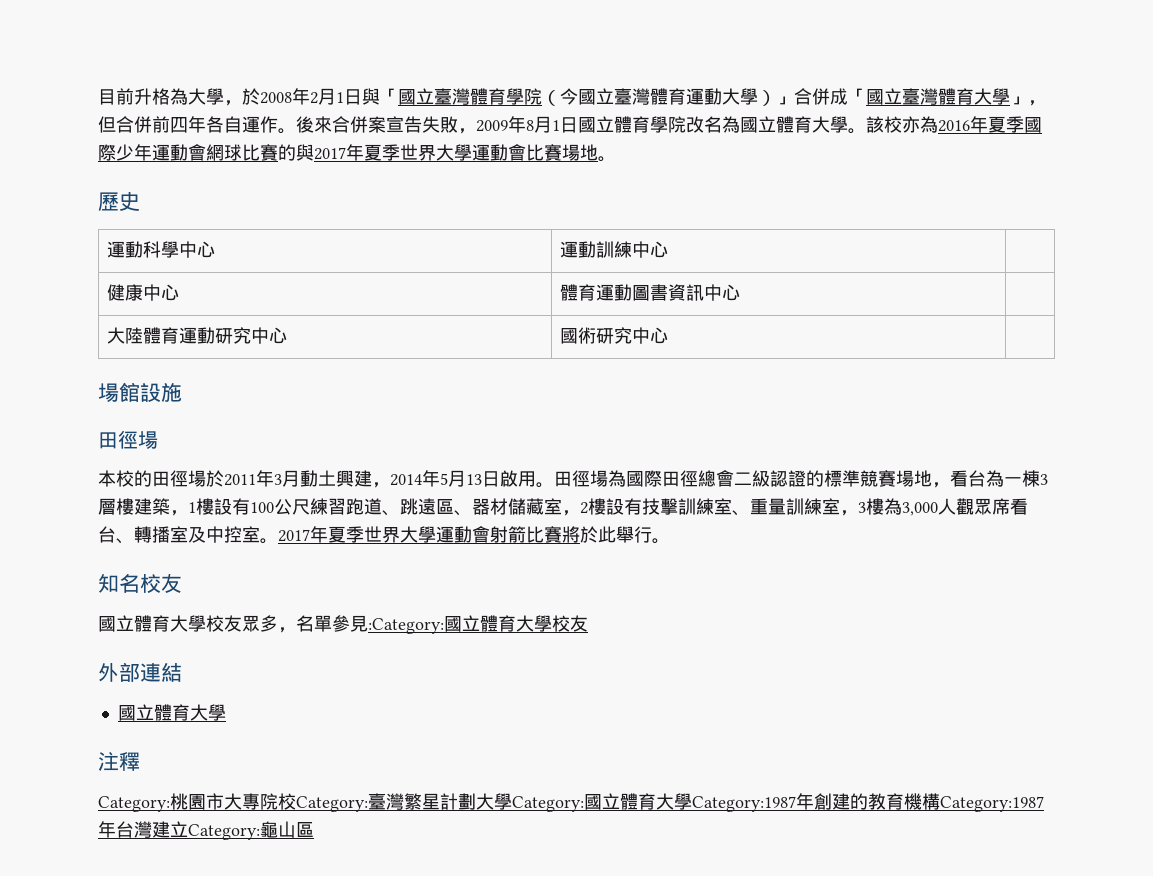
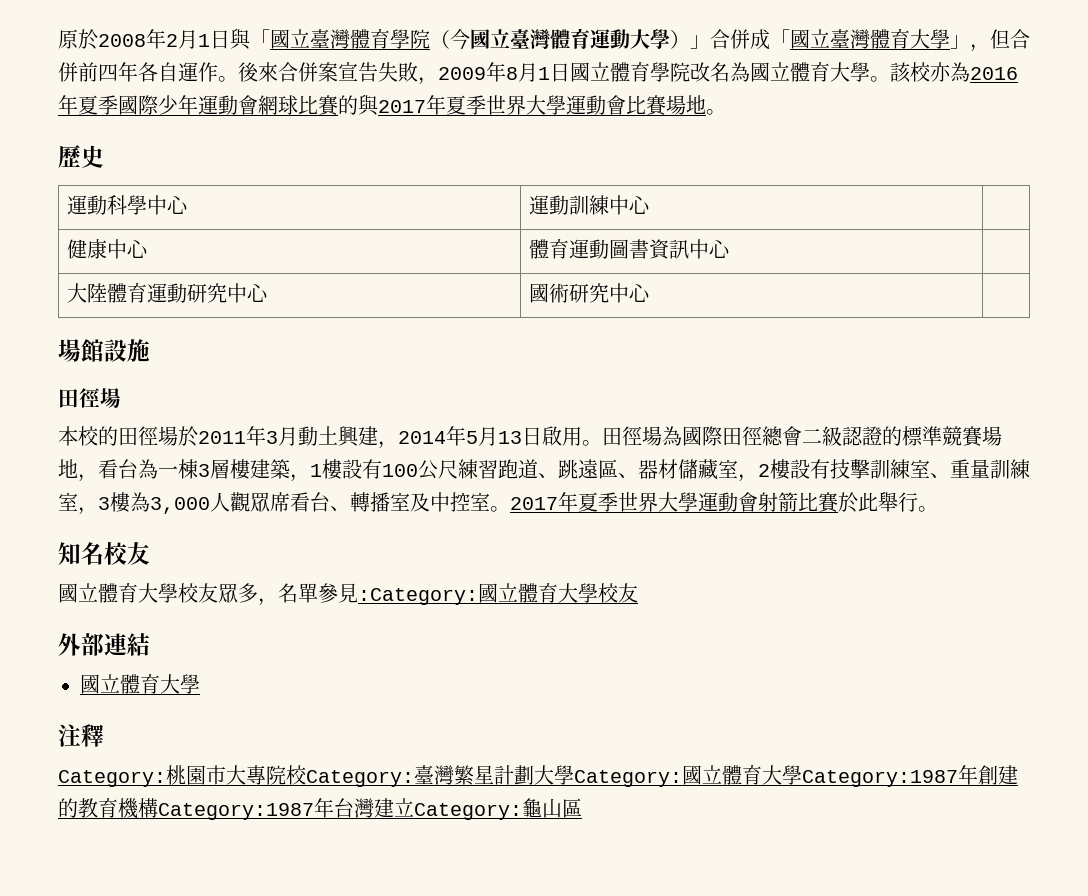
[98,88,242,106] 目前升格為大學， -> [58,29,78,49] 原
[562,526,580,543] 將 -> (839, 502) none

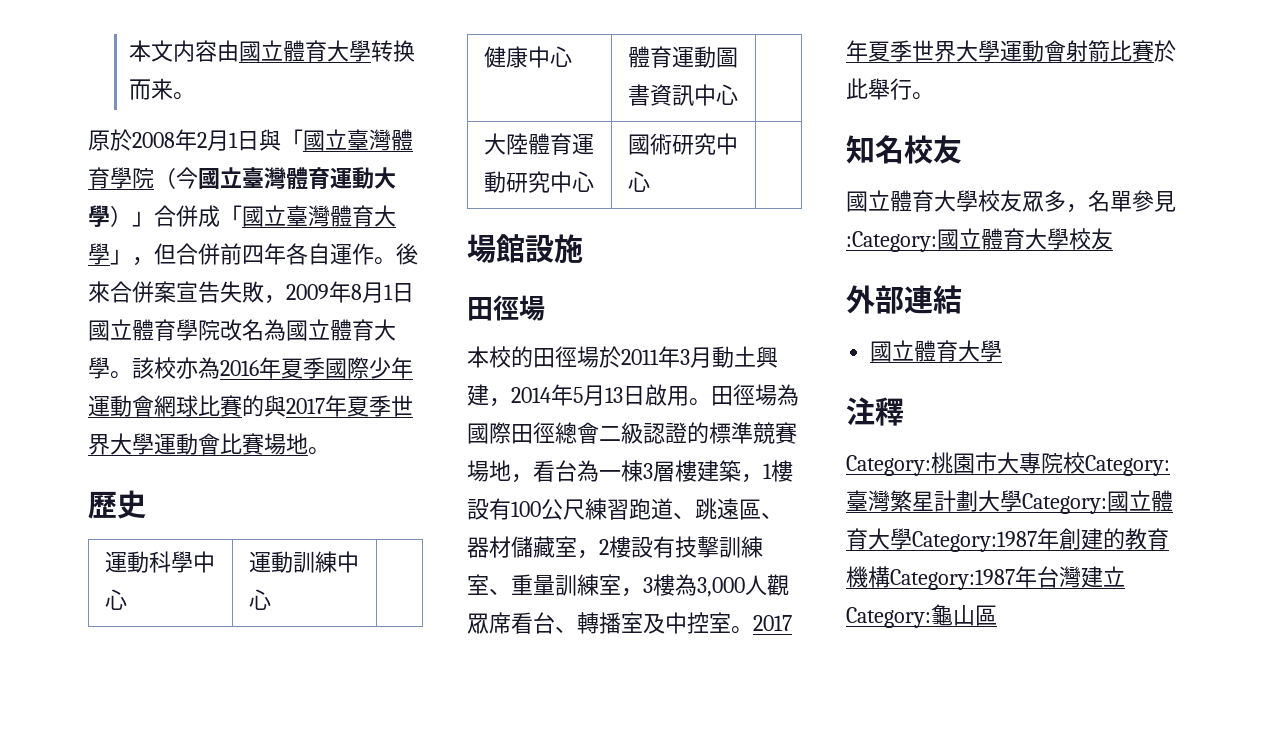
(58, 39) none -> [129,40,416,62] [129,78,196,100] 本文内容由國立體育大學转换而来。 //

